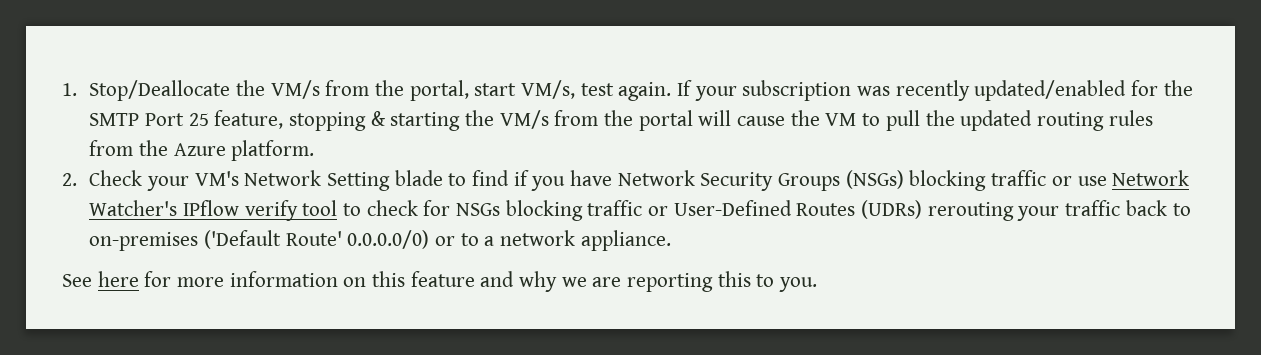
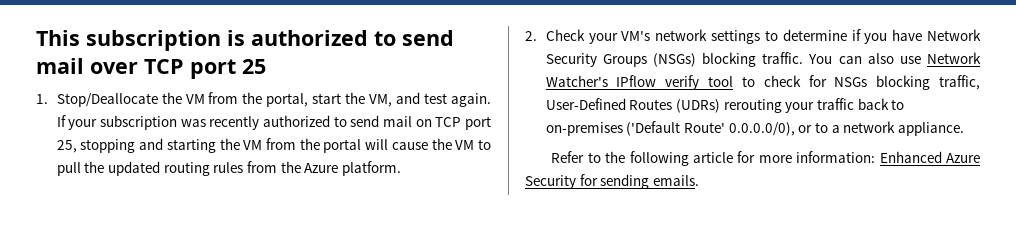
(62, 89) none -> [36,30,454,51] [36,58,266,79] This subscription is authorized to send mail over TCP port 25 //
[270,80,320,99] VM/s -> [185,94,205,104] VM
[521,80,576,99] VM/s, -> [345,92,421,107] the VM, and
[974,80,1193,101] [89,110,386,131] updated/enabled for the SMTP Port 25 feature, stopping & -> [262,115,491,130] [56,138,164,153] authorized to send mail on TCP port 25, stopping and
[499,110,549,129] VM/s -> [243,140,263,150] VM
[244,170,510,191] Network Setting blade to find -> [655,29,847,44] network settings to determine
[991,170,1072,186] traffic or -> [762,52,894,64] traffic. You can also
[587,200,669,216] traffic or -> [939,75,981,90] traffic,
[347,230,430,249] 0.0.0.0/0) -> [728,122,795,136] 0.0.0.0/0),
[62,271,818,292] See here for more information on this feature and why we are reporting this to you. -> [551,151,980,166] [525,174,699,189] Refer to the following article for more information: Enhanced Azure Security for sending emails.

